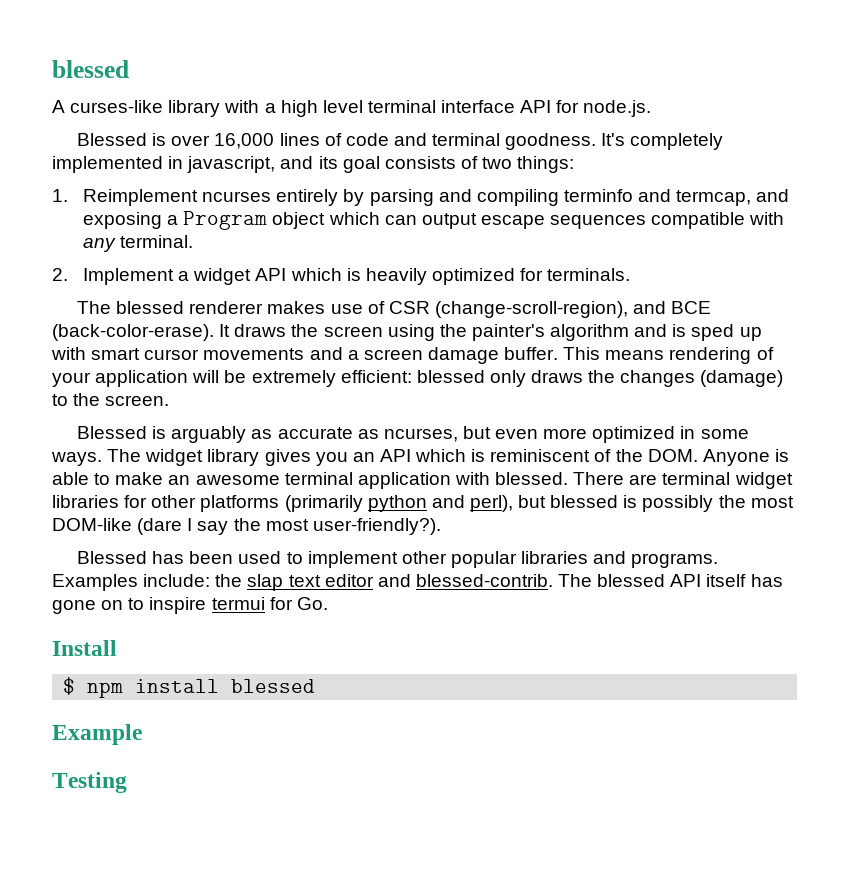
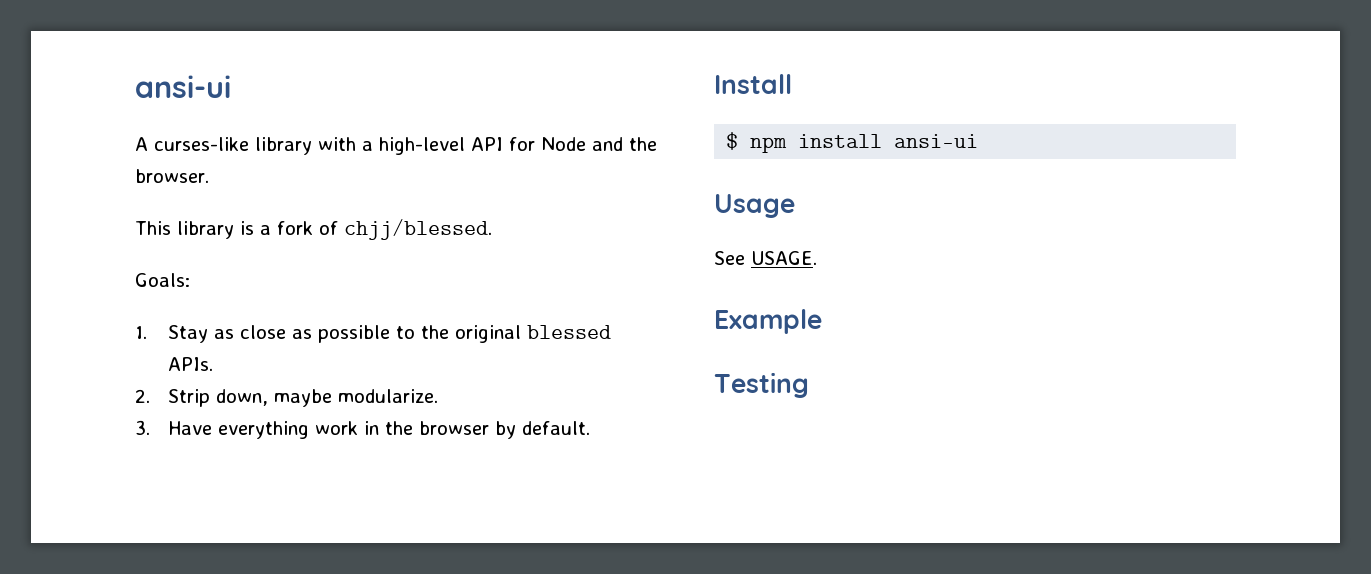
[52,60,129,78] blessed -> [135,75,231,98] ansi-ui
[280,100,652,117] [77,133,724,150] [52,156,575,173] [52,189,790,206] [82,211,785,230] [82,235,194,252] [52,268,631,285] [77,301,712,318] [52,324,762,341] [51,347,774,364] [52,370,784,387] [52,393,170,406] [77,426,749,443] [51,449,789,466] [52,472,793,489] [52,495,794,512] [52,518,441,535] [77,551,719,568] [52,574,783,591] [52,597,328,614] high level terminal interface API for node.js. // Blessed is over 16,000 lines of code and terminal goodness. It's completely implemented in javascript, and its goal consists of two things: // 1. Reimplement ncurses entirely by parsing and compiling terminfo and termcap, and exposing a Program object which can output escape sequences compatible with any terminal. // 2. Implement a widget API which is heavily optimized for terminals. // The blessed renderer makes use of CSR (change-scroll-region), and BCE (back-color-erase). It draws the screen using the painter's algorithm and is sped up with smart cursor movements and a screen damage buffer. This means rendering of your application will be extremely efficient: blessed only draws the changes (damage) to the screen. // Blessed is arguably as accurate as ncurses, but even more optimized in some ways. The widget library gives you an API which is reminiscent of the DOM. Anyone is able to make an awesome terminal application with blessed. There are terminal widget libraries for other platforms (primarily python and perl), but blessed is possibly the most DOM-like (dare I say the most user-friendly?). // Blessed has been used to implement other popular libraries and programs. Examples include: the slap text editor and blessed-contrib. The blessed API itself has gone on to inspire termui for Go. -> [379,137,657,155] [135,169,209,183] [135,219,492,240] [135,273,190,287] [135,325,611,343] [167,357,213,371] [135,389,438,407] [135,420,590,439] high-level API for Node and the browser. // This library is a fork of chjj/blessed. // Goals: // 1. Stay as close as possible to the original blessed APIs. // 2. Strip down, maybe modularize. // 3. Have everything work in the browser by default.
[231,679,316,693] blessed -> [894,134,979,148] [714,194,795,218] [714,251,817,265] ansi-ui // Usage // See USAGE.

